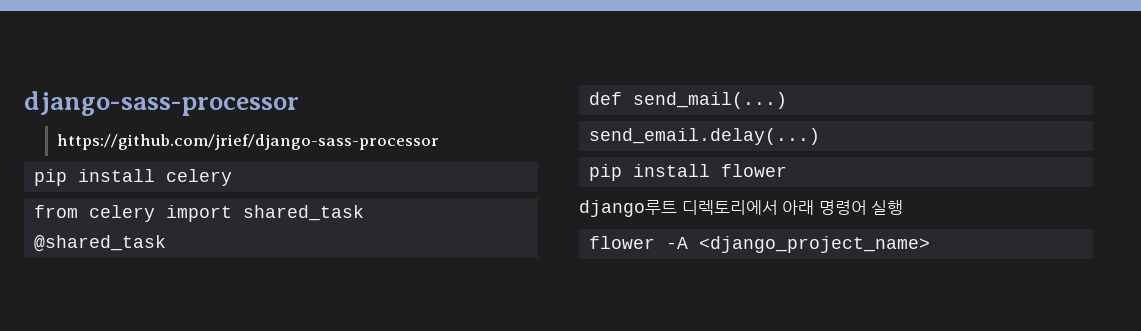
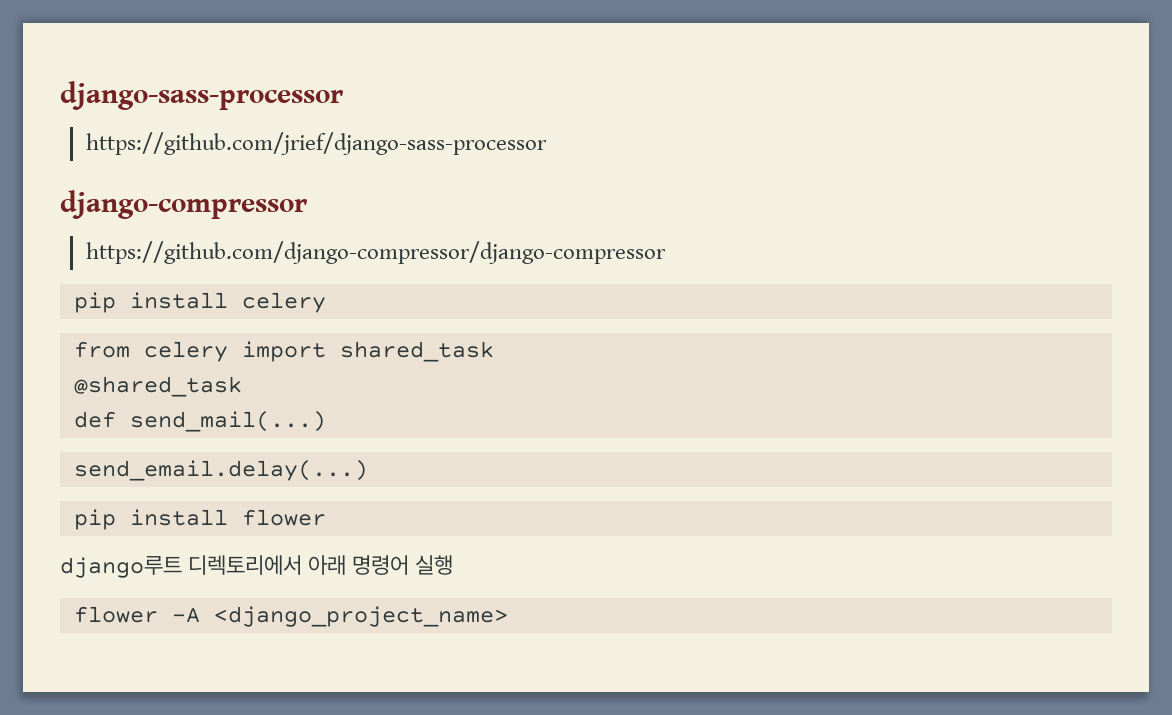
(440, 142) none -> [60,190,307,219] [85,241,666,264] // django-compressor // https://github.com/django-compressor/django-compressor

